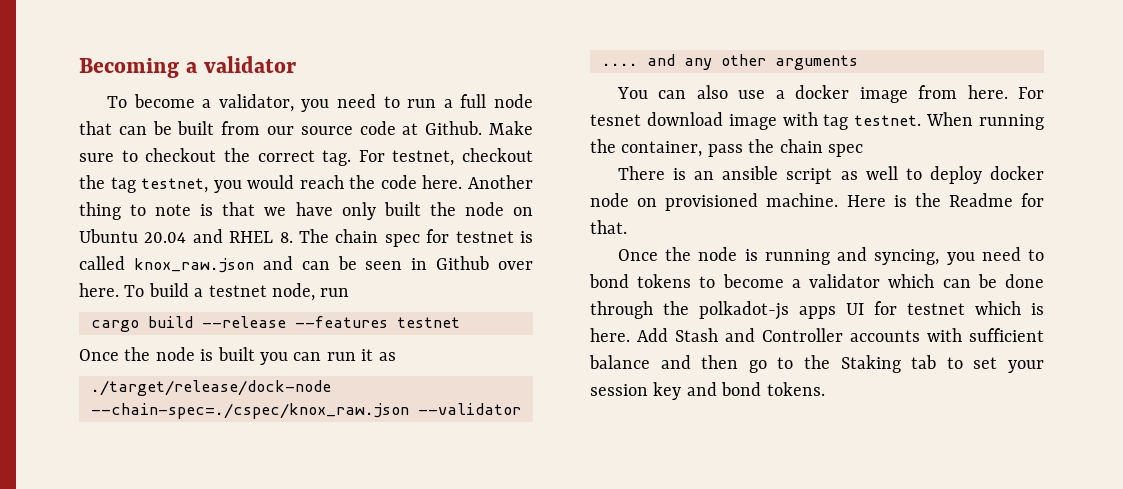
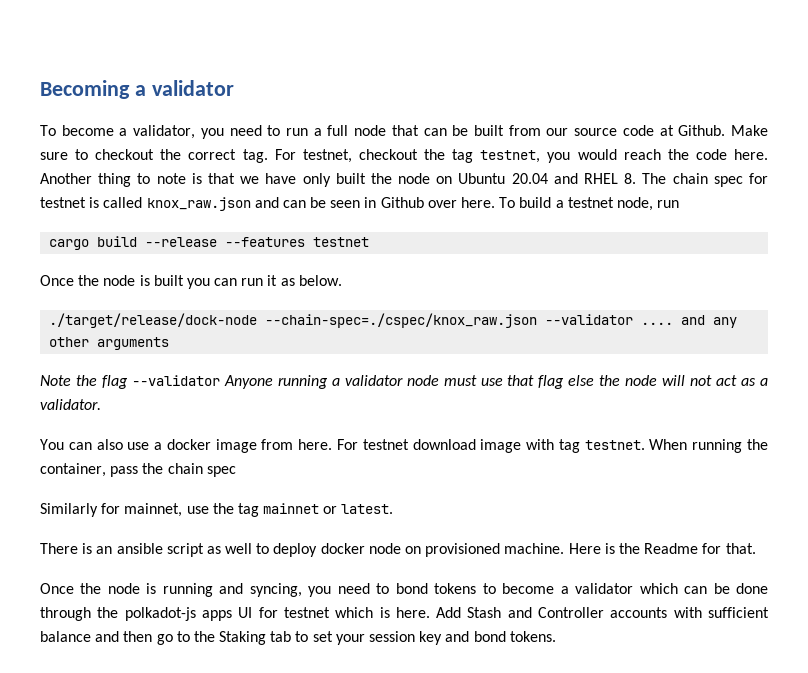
(396, 356) none -> [298,275,342,286] below.
(858, 62) none -> [40,375,769,389] [40,399,101,410] // Note the flag --validator Anyone running a validator node must use that flag else the node will not act as a validator.
[590,114,641,126] tesnet -> [362,439,409,450] testnet
(863, 150) none -> [40,503,394,517] // Similarly for mainnet, use the tag mainnet or latest.

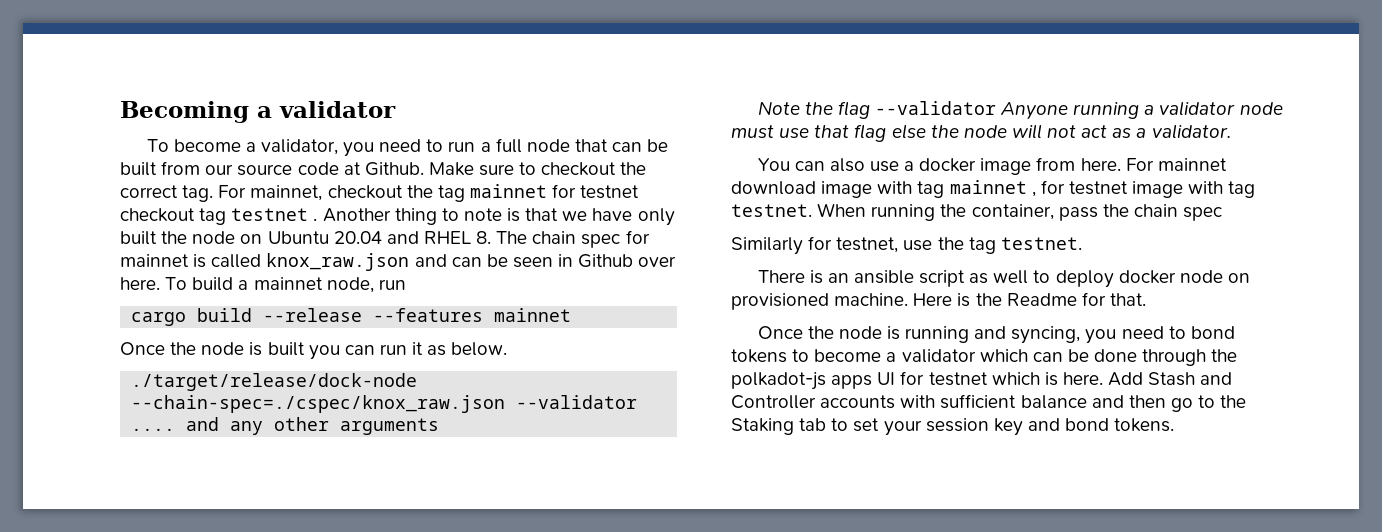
[302,149,352,163] testnet, -> [250,185,323,201] mainnet,
[480,149,769,163] testnet, you would reach the code here. -> [469,184,640,199] [120,208,318,225] mainnet for testnet checkout tag testnet .
[40,197,86,208] testnet -> [120,254,189,267] mainnet
[567,197,614,208] testnet -> [253,277,323,290] mainnet
[313,237,370,247] testnet -> [494,308,572,322] mainnet
[362,439,476,450] testnet download -> [1157,158,1227,171] [731,180,1128,198] mainnet download image with tag mainnet , for testnet
[124,503,183,517] mainnet, -> [836,237,899,253] testnet,
[263,503,394,514] mainnet or latest. -> [1000,237,1082,250] testnet.

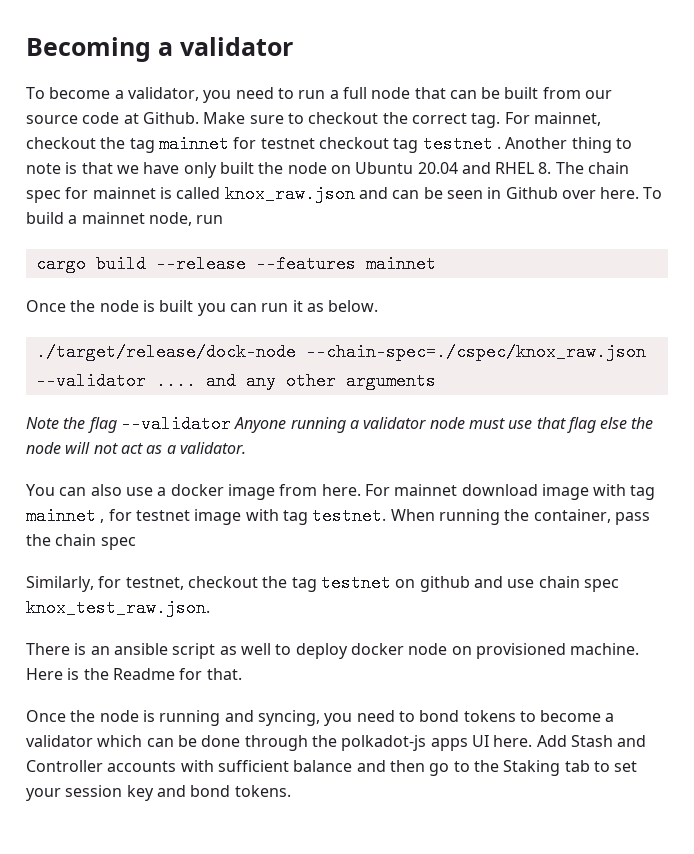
[731,237,803,255] Similarly -> [26,576,94,592] Similarly,
[903,237,1082,254] use the tag testnet. -> [187,574,619,592] [26,599,210,617] checkout the tag testnet on github and use chain spec knox_test_raw.json.
[900,371,1058,386] for testnet which is -> (489, 741) none

